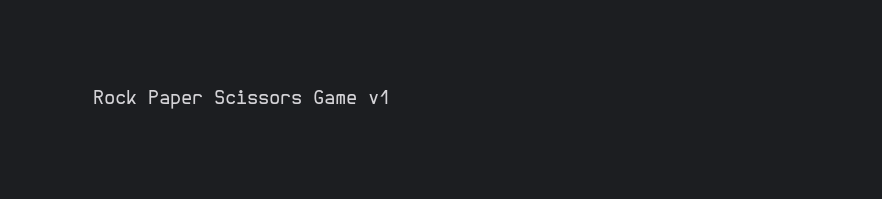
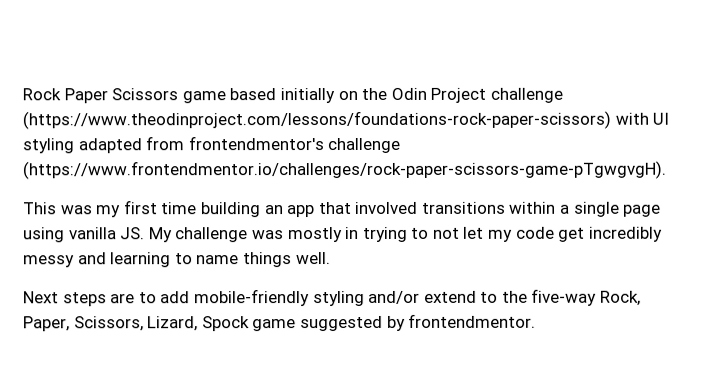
[313,90,390,104] Game v1 -> [181,87,563,104] [22,110,670,130] [22,136,401,154] [22,160,666,180] [23,200,662,218] [23,226,663,243] [23,252,331,268] [23,288,642,307] [23,313,537,332] game based initially on the Odin Project challenge (https://www.theodinproject.com/lessons/foundations-rock-paper-scissors) with UI styling adapted from frontendmentor's challenge (https://www.frontendmentor.io/challenges/rock-paper-scissors-game-pTgwgvgH). // This was my first time building an app that involved transitions within a single page using vanilla JS. My challenge was mostly in trying to not let my code get incredibly messy and learning to name things well. // Next steps are to add mobile-friendly styling and/or extend to the five-way Rock, Paper, Scissors, Lizard, Spock game suggested by frontendmentor.

